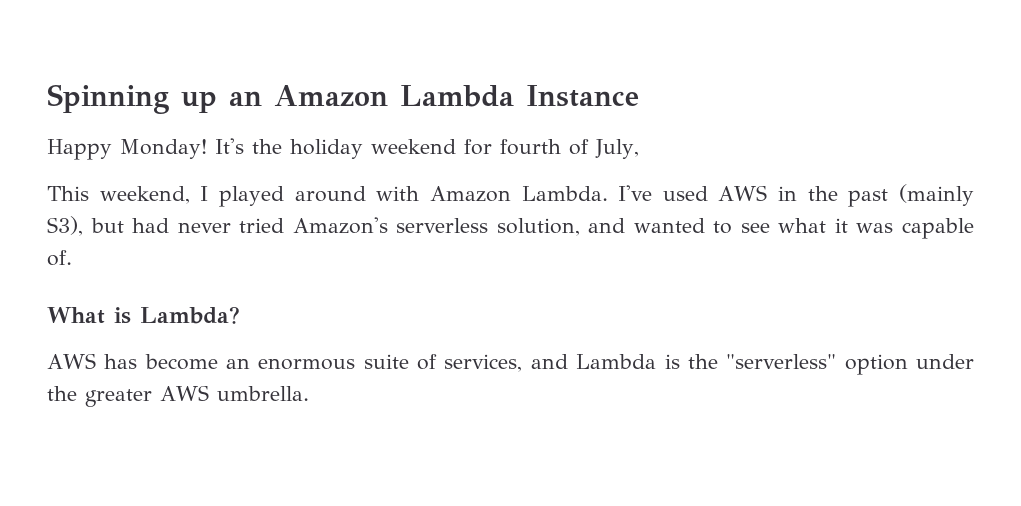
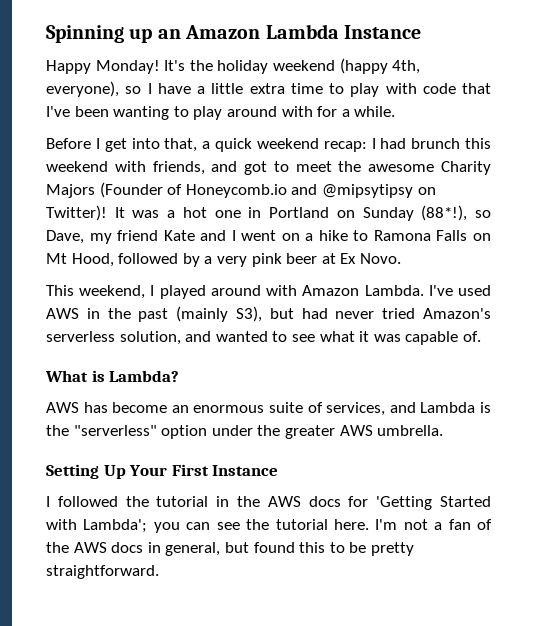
[464,139,639,159] for fourth of July, -> [339,58,421,74] [46,81,491,97] [46,106,396,120] [46,138,491,152] [46,161,491,175] [46,182,436,198] [46,205,491,221] [46,230,492,244] [46,253,401,267] (happy 4th, everyone), so I have a little extra time to play with code that I've been wanting to play around with for a while. // Before I get into that, a quick weekend recap: I had brunch this weekend with friends, and got to meet the awesome Charity Majors (Founder of Honeycomb.io and @mipsytipsy on Twitter)! It was a hot one in Portland on Sunday (88*!), so Dave, my friend Kate and I went on a hike to Ramona Falls on Mt Hood, followed by a very pink beer at Ex Novo.
(309, 393) none -> [46,464,279,479] [46,496,491,510] [46,519,493,533] [46,542,414,556] [46,565,159,579] // Setting Up Your First Instance // I followed the tutorial in the AWS docs for 'Getting Started with Lambda'; you can see the tutorial here. I'm not a fan of the AWS docs in general, but found this to be pretty straightforward.

